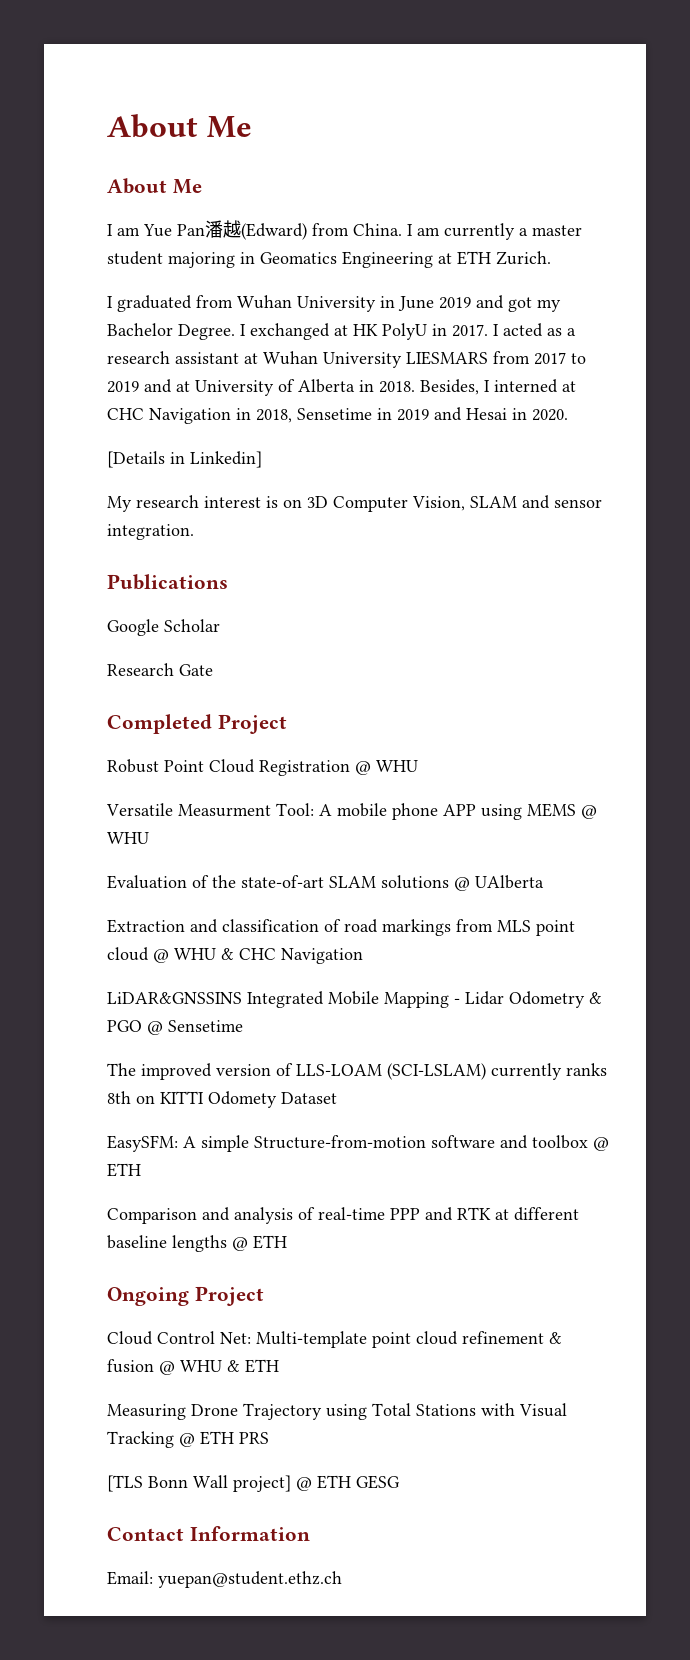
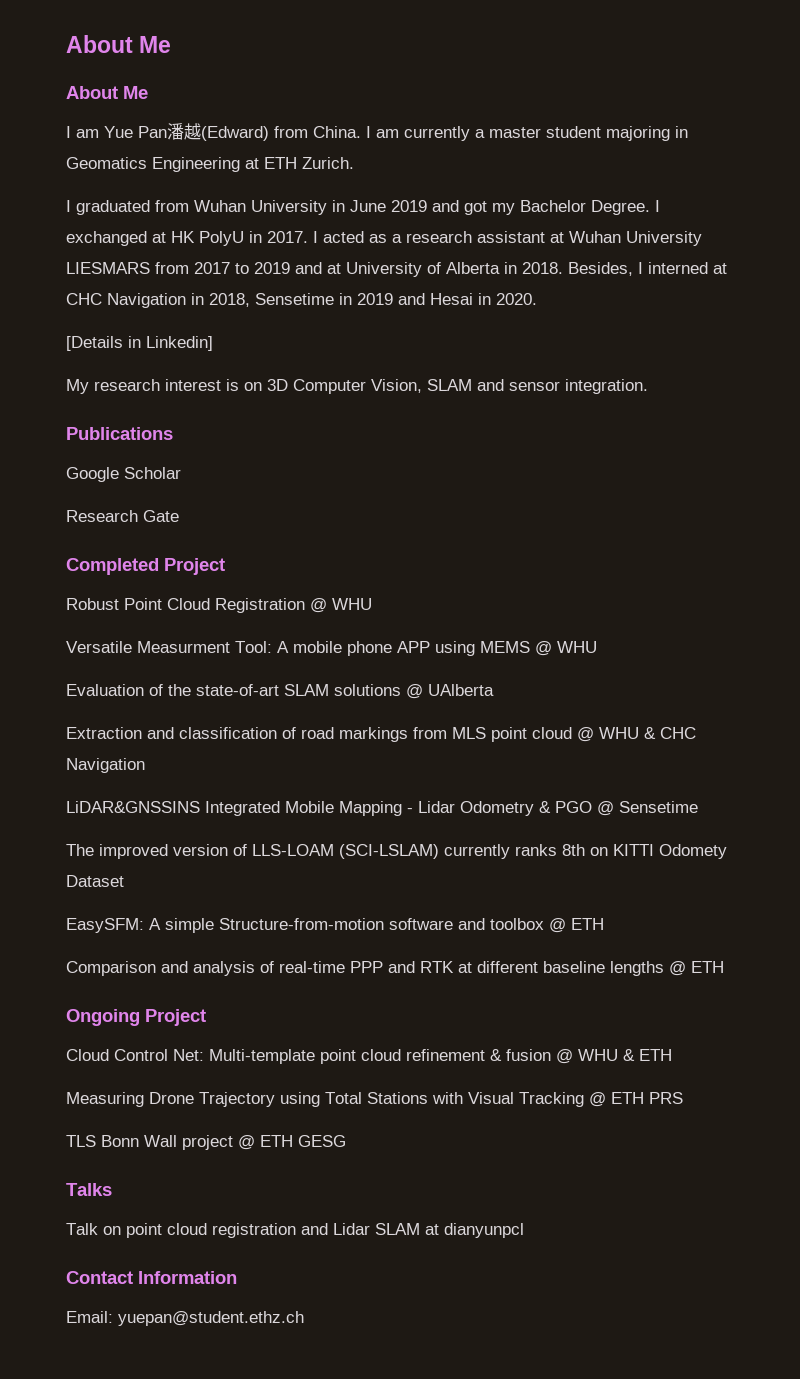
[107,1475,143,1492] [TLS -> [66,1135,96,1147] TLS
[233,1475,291,1492] project] -> [182,1135,233,1150] project
(399, 1482) none -> [66,1183,112,1196] [66,1223,524,1238] // Talks // Talk on point cloud registration and Lidar SLAM at dianyunpcl

